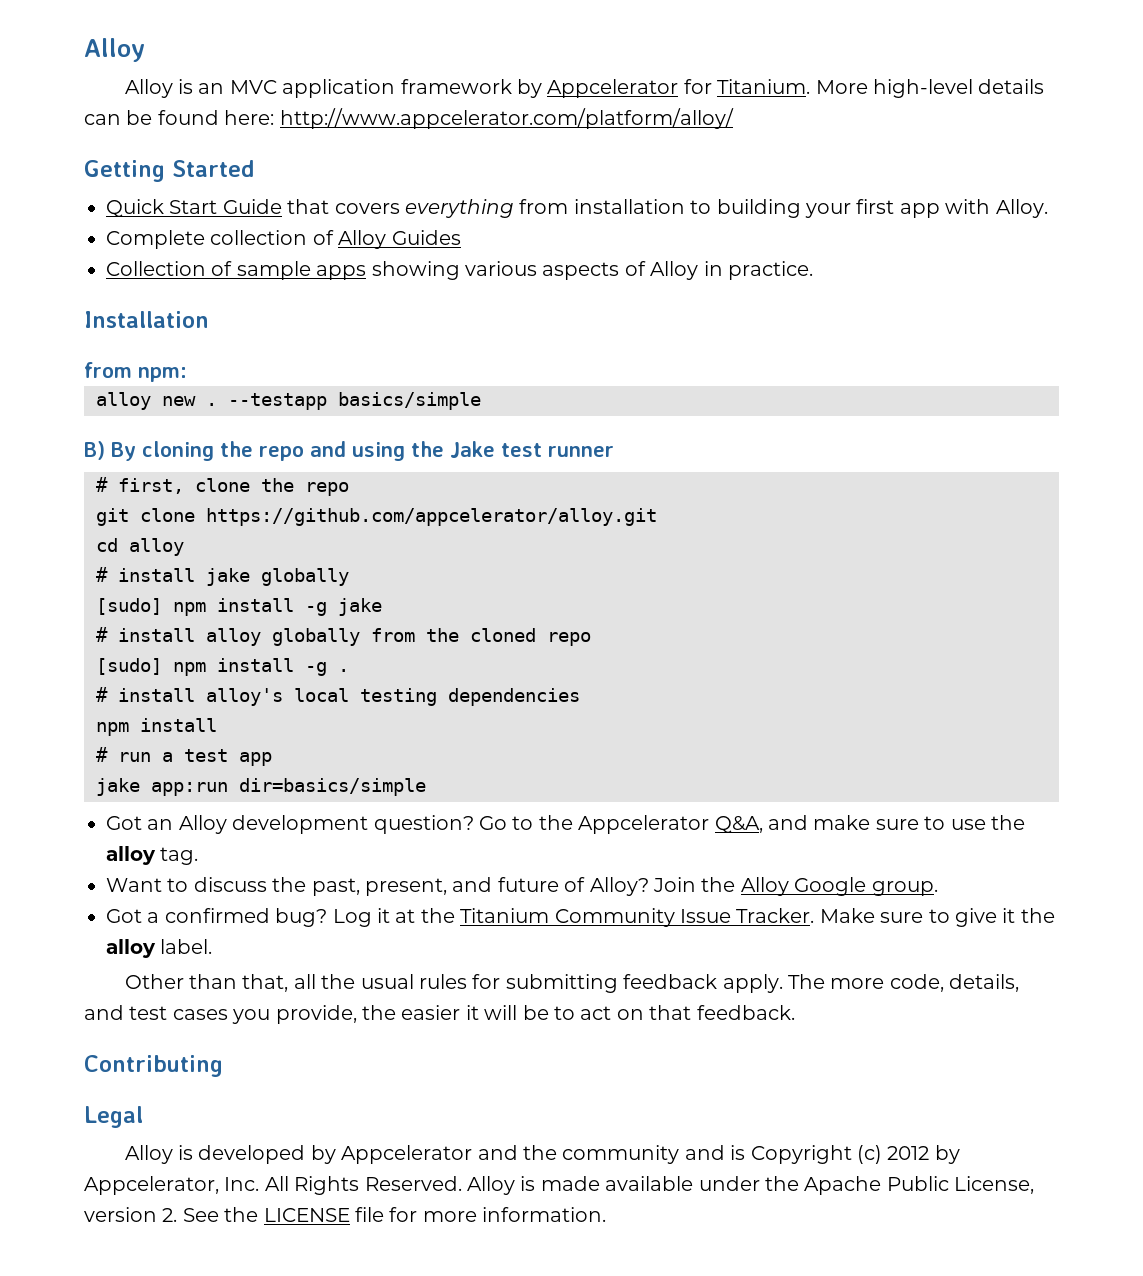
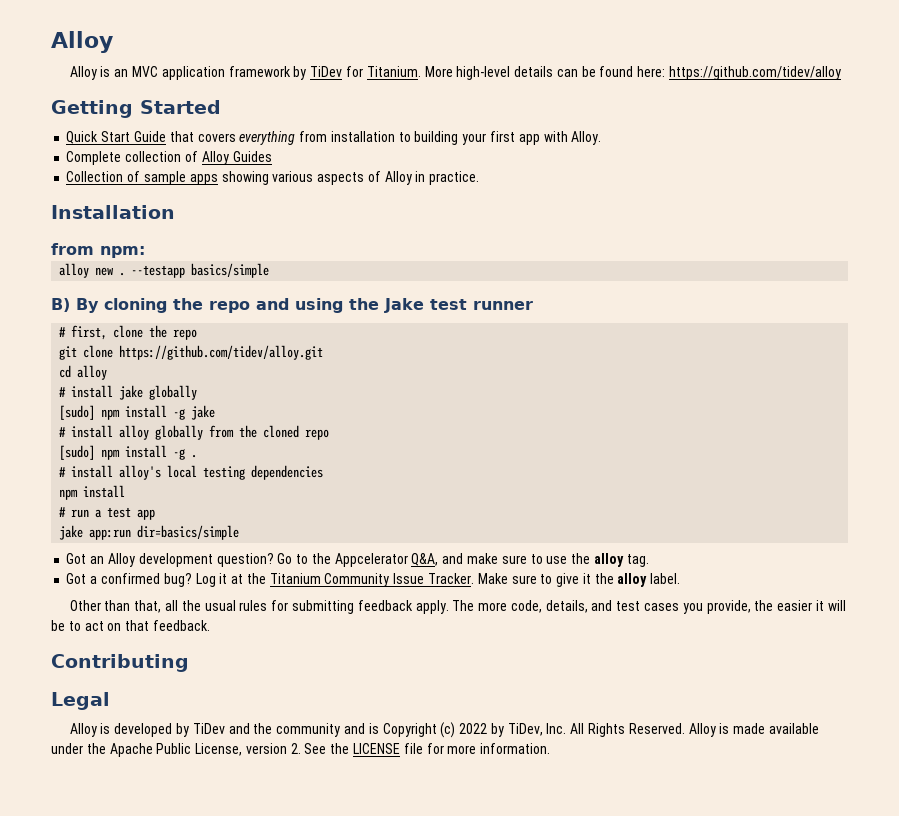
[547,79,679,98] Appcelerator -> [310,66,343,77] TiDev
[279,108,734,129] http://www.appcelerator.com/platform/alloy/ -> [668,66,841,80] https://github.com/tidev/alloy
[206,508,657,526] https://github.com/appcelerator/alloy.git -> [119,345,324,360] https://github.com/tidev/alloy.git
[106,877,938,896] // Want to discuss the past, present, and future of Alloy? Join the Alloy Google group. -> (649, 560) none
[341,1145,473,1164] Appcelerator -> [192,723,225,734] TiDev
[887,1145,960,1164] [84,1176,219,1195] 2012 by Appcelerator, -> [459,723,543,737] 2022 by TiDev,

